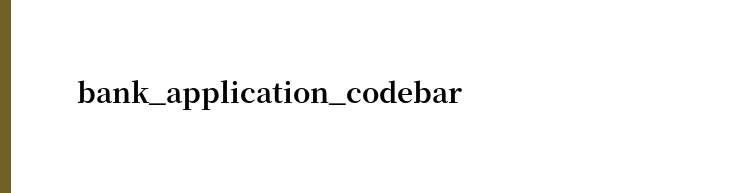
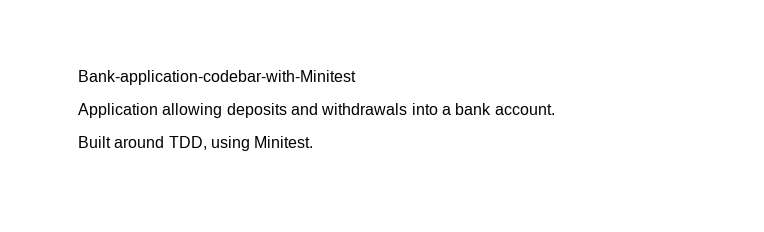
[77,80,462,110] bank_application_codebar -> [78,70,356,85] [78,103,555,118] [78,136,314,151] Bank-application-codebar-with-Minitest // Application allowing deposits and withdrawals into a bank account. // Built around TDD, using Minitest.

